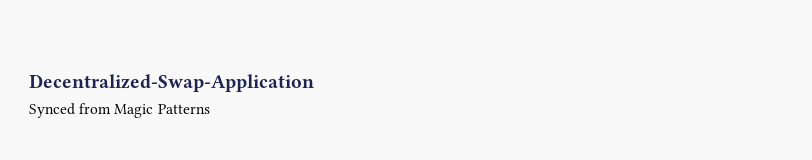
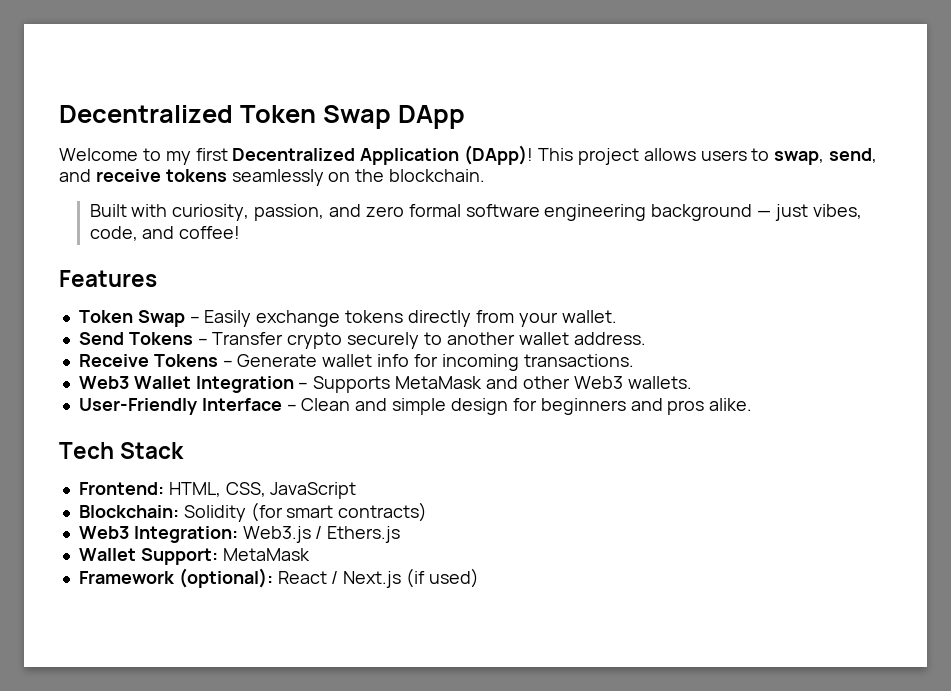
[29,74,314,92] [29,103,210,118] Decentralized-Swap-Application // Synced from Magic Patterns -> [59,105,465,129] [59,145,878,165] [59,169,486,186] [89,204,862,221] [89,226,241,241] [59,270,157,287] [78,310,617,327] [78,332,646,349] [78,354,634,371] [78,376,692,393] [78,398,753,415] [59,442,185,459] [78,482,357,499] [78,502,428,522] [78,526,401,543] [78,548,310,565] [78,568,479,588] Decentralized Token Swap DApp // Welcome to my first Decentralized Application (DApp)! This project allows users to swap, send, and receive tokens seamlessly on the blockchain. // Built with curiosity, passion, and zero formal software engineering background — just vibes, code, and coffee! // Features // Token Swap – Easily exchange tokens directly from your wallet. // Send Tokens – Transfer crypto securely to another wallet address. // Receive Tokens – Generate wallet info for incoming transactions. // Web3 Wallet Integration – Supports MetaMask and other Web3 wallets. // User-Friendly Interface – Clean and simple design for beginners and pros alike. // Tech Stack // Frontend: HTML, CSS, JavaScript // Blockchain: Solidity (for smart contracts) // Web3 Integration: Web3.js / Ethers.js // Wallet Support: MetaMask // Framework (optional): React / Next.js (if used)

